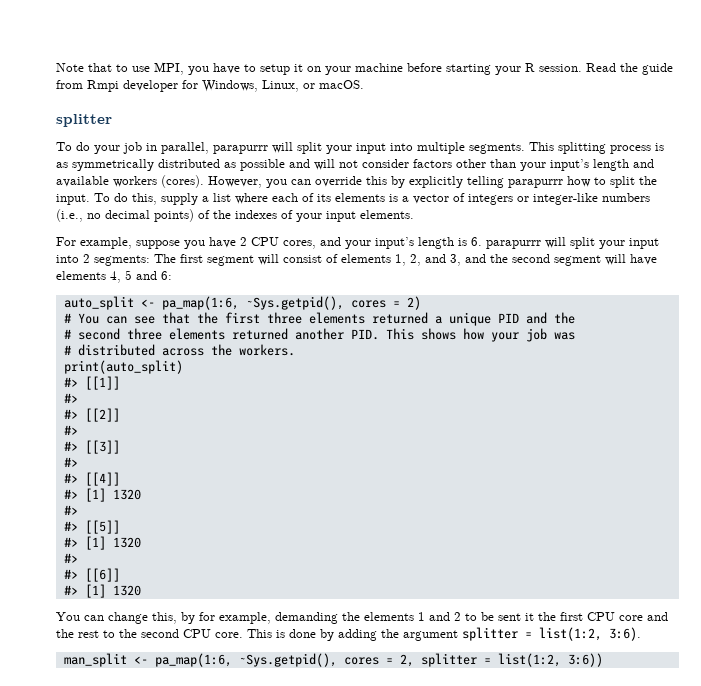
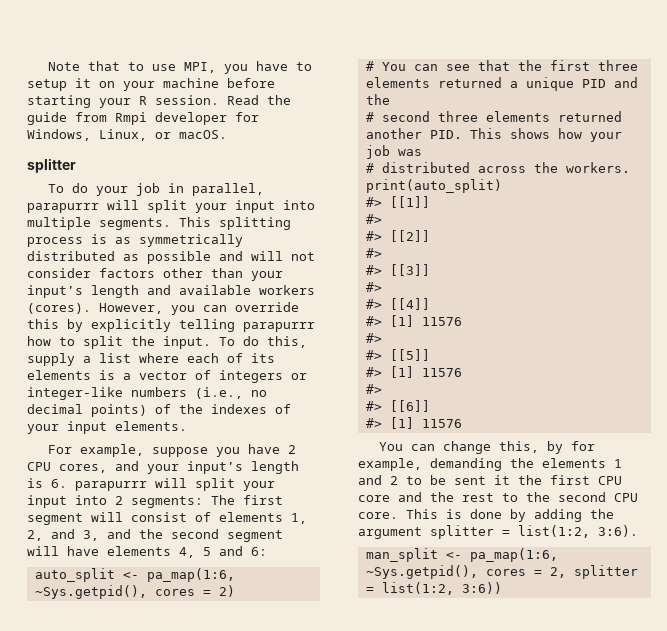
[112,489,141,500] 1320 -> [421,317,462,326] 11576
[112,537,141,548] 1320 -> [421,368,462,377] 11576
[112,585,141,596] 1320 -> [421,419,462,428] 11576

